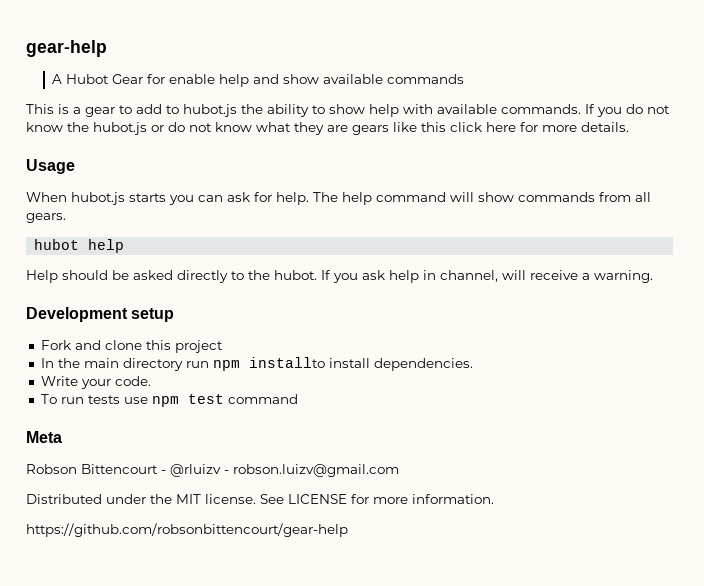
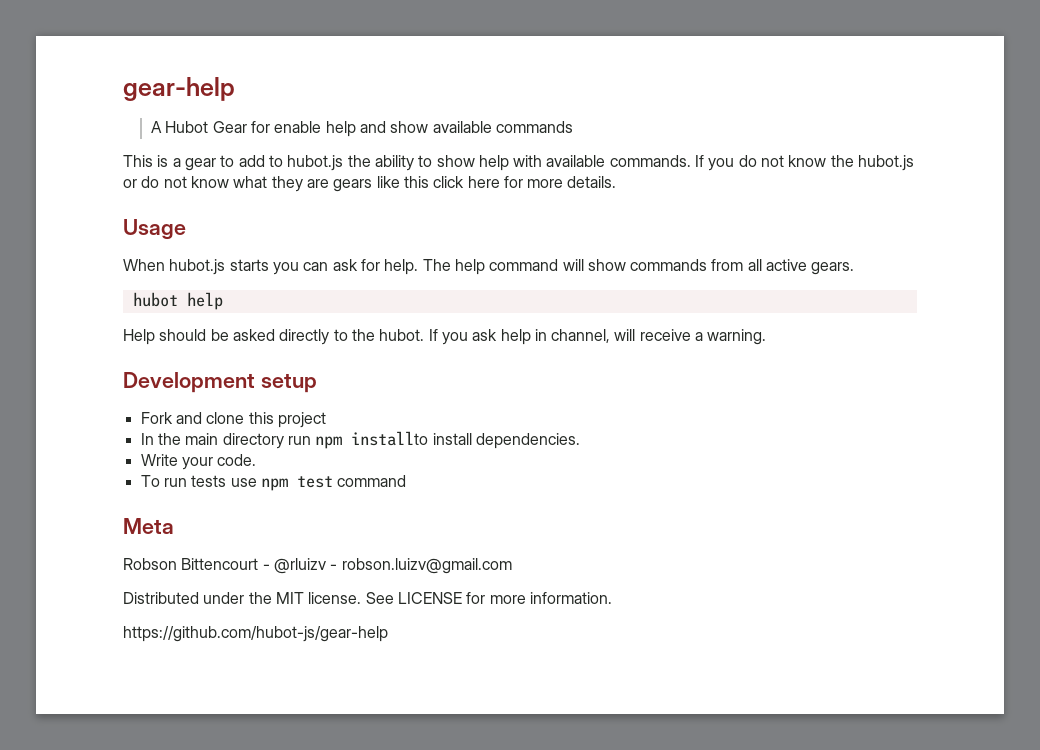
(651, 197) none -> [766,259,808,271] active
[26,523,348,537] https://github.com/robsonbittencourt/gear-help -> [123,626,388,642] https://github.com/hubot-js/gear-help

